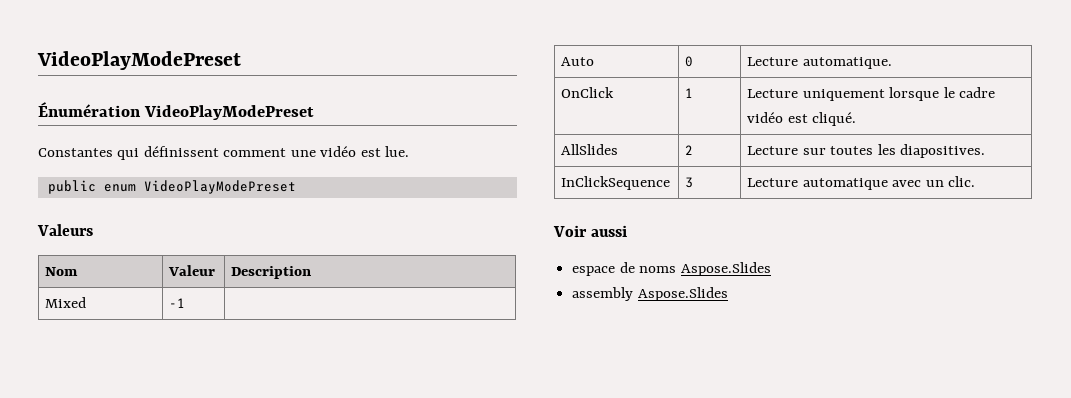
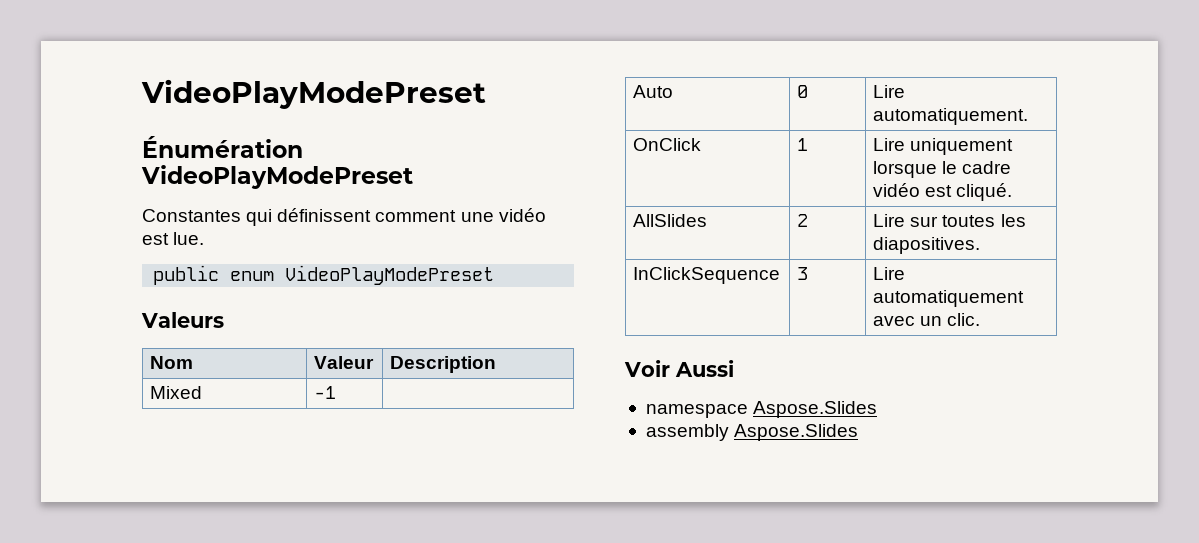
[747,57,892,69] Lecture automatique. -> [873,85,906,98] [873,108,1029,125] Lire automatiquement.
[747,89,799,98] Lecture -> [873,138,906,151] Lire
[747,146,799,155] Lecture -> [873,214,906,227] Lire
[747,178,888,190] Lecture automatique -> [873,267,906,280] [873,290,1025,307] Lire automatiquement
[590,225,627,237] [572,262,677,276] aussi // espace de noms -> [675,360,734,377] [645,404,748,418] Aussi // namespace

